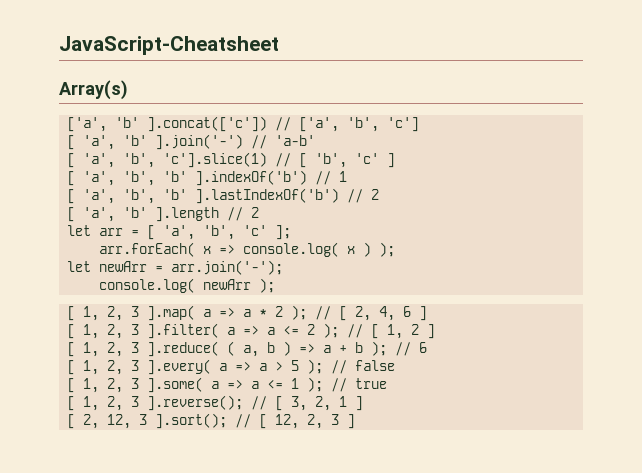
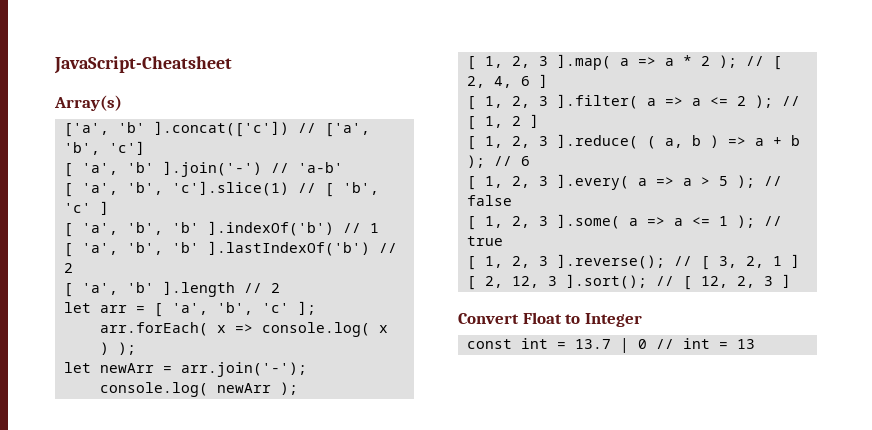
(356, 421) none -> [458,312,642,327] [467,338,756,353] // Convert Float to Integer // const int = 13.7 | 0 // int = 13

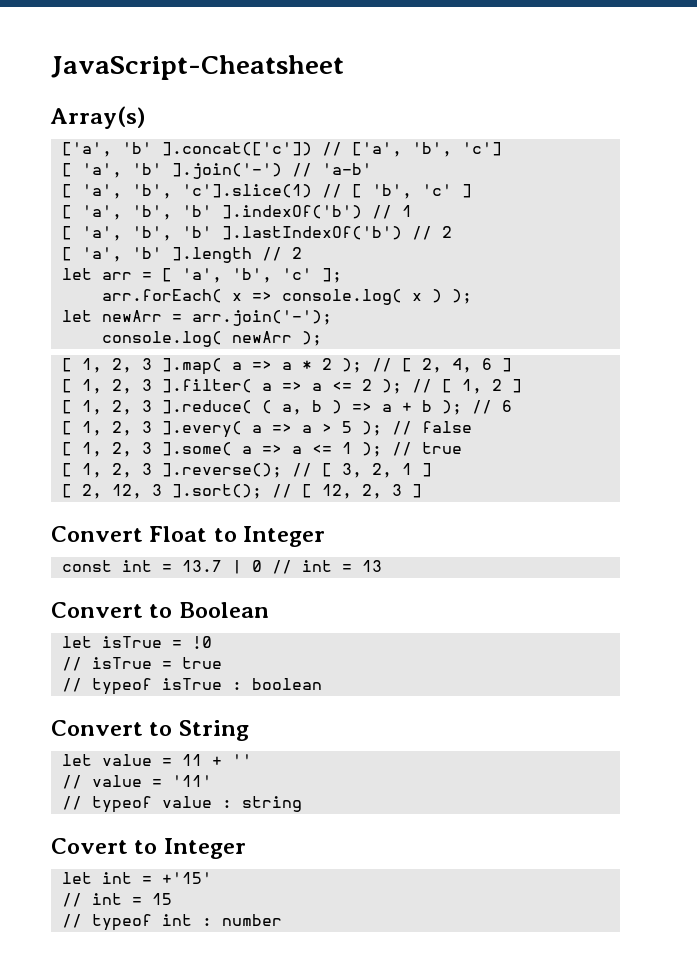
(756, 344) none -> [51,602,269,618] [61,636,212,649] [61,657,222,671] [61,678,322,695] [51,720,249,741] [61,754,252,766] [61,775,212,789] [61,796,302,813] [51,838,246,859] [61,872,212,884] [61,893,172,907] [61,914,282,931] // Convert to Boolean // let isTrue = !0 // // isTrue = true // // typeof isTrue : boolean // Convert to String // let value = 11 + '' // // value = '11' // // typeof value : string // Covert to Integer // let int = +'15' // // int = 15 // // typeof int : number

